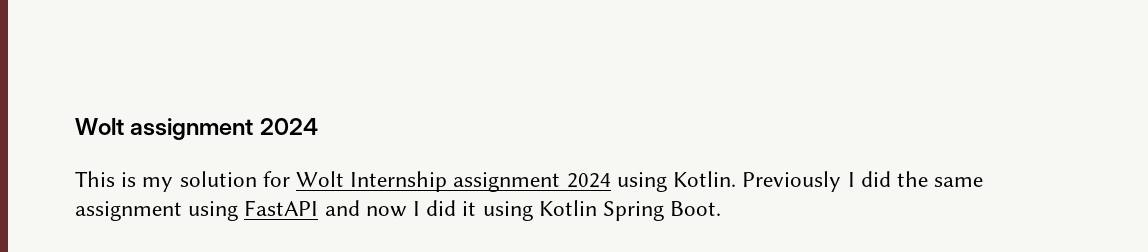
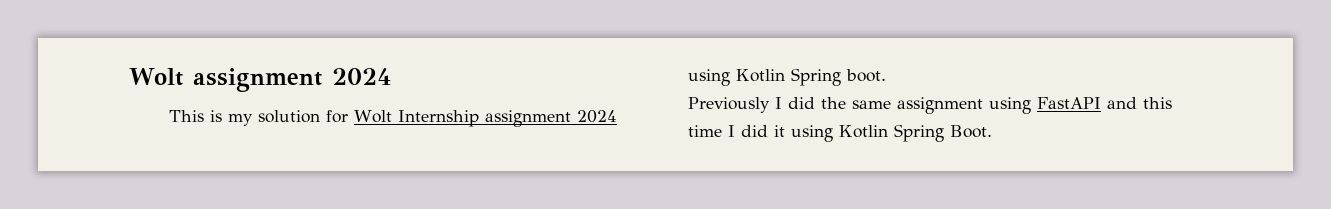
[673,171,737,187] Kotlin. -> [736,68,886,86] Kotlin Spring boot. //
[365,206,407,217] now -> [1143,97,1172,109] [688,125,722,137] this time

